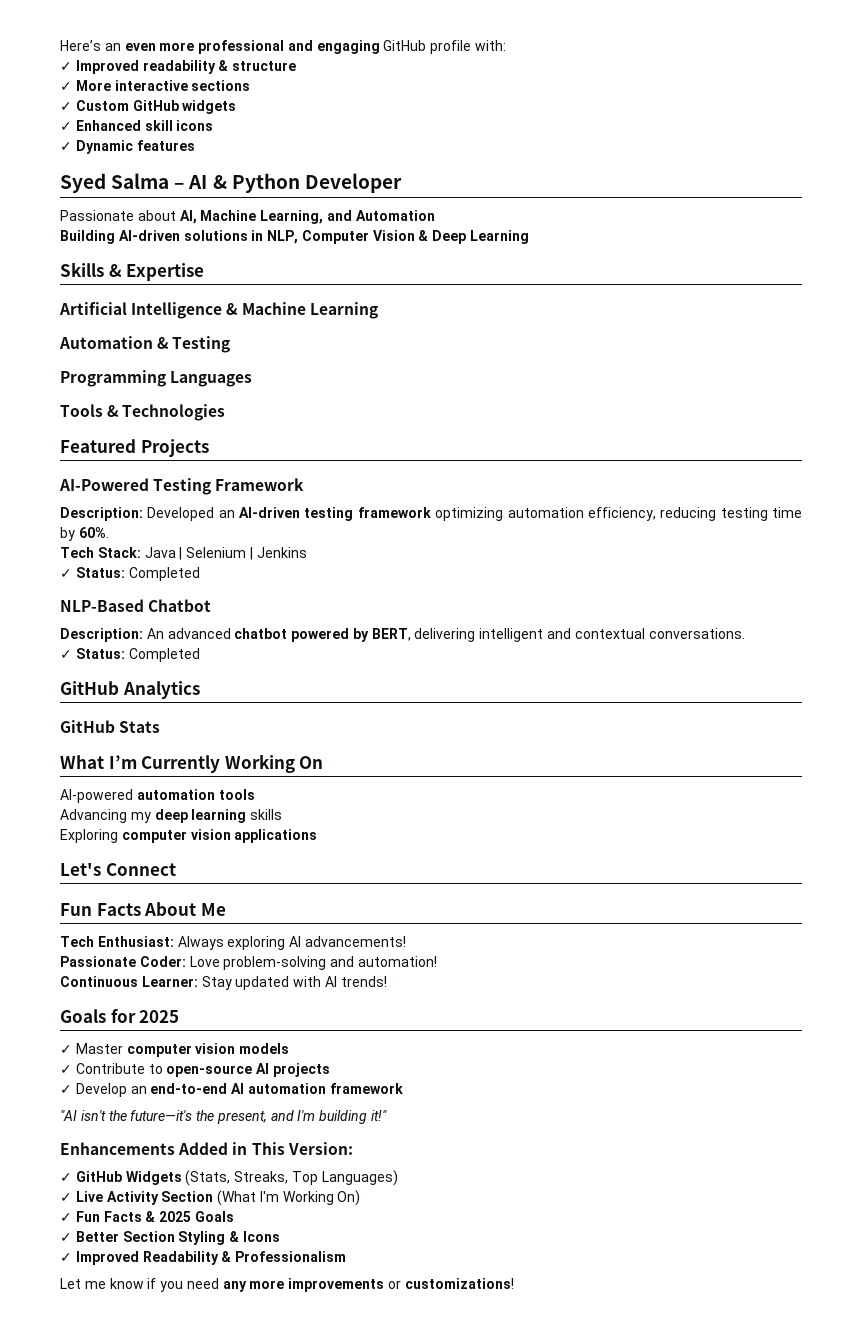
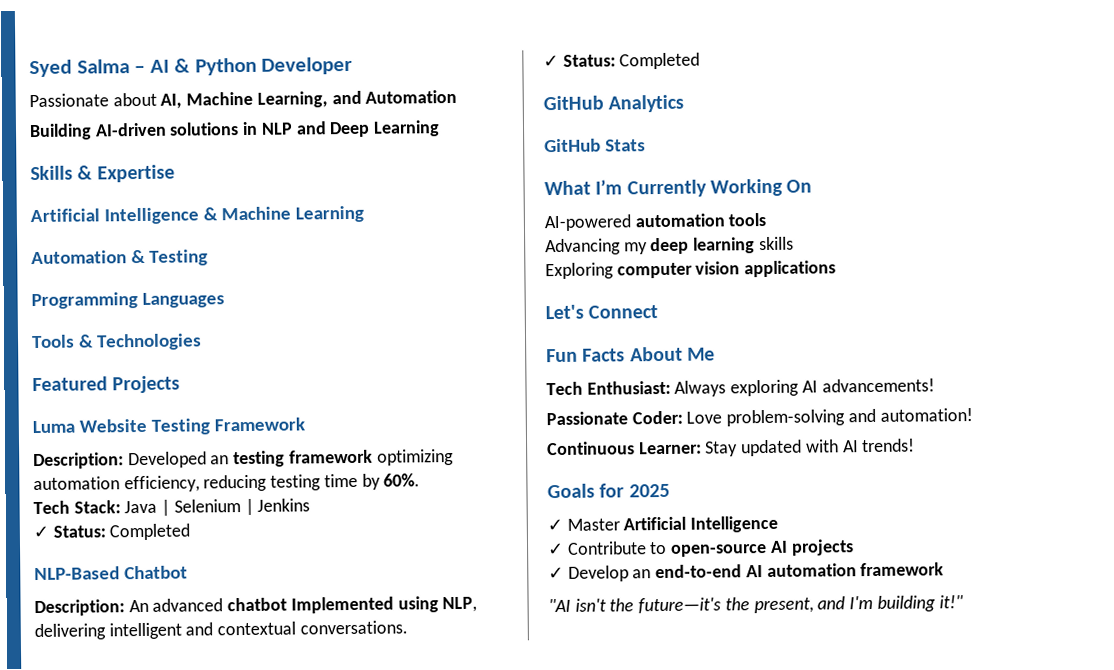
[60,40,507,54] [60,60,297,74] [60,80,251,91] [60,100,237,114] [60,120,214,131] [60,140,195,154] Here’s an even more professional and engaging GitHub profile with: // ✓ Improved readability & structure // ✓ More interactive sections // ✓ Custom GitHub widgets // ✓ Enhanced skill icons // ✓ Dynamic features // -> (29, 68) none
[267,230,429,244] NLP, Computer Vision & -> [260,121,327,135] NLP and
[59,478,149,491] AI-Powered -> [32,418,147,434] Luma Website
[239,507,301,518] AI-driven -> (230, 460) none
[291,628,411,642] powered by BERT, -> [290,596,478,614] Implemented using NLP,
[126,1043,290,1057] computer vision models -> [623,515,779,533] Artificial Intelligence
[60,1142,353,1155] [60,1170,398,1186] [60,1190,361,1206] [60,1211,234,1222] [60,1231,280,1245] [60,1251,347,1265] [60,1278,514,1292] // Enhancements Added in This Version: // ✓ GitHub Widgets (Stats, Streaks, Top Languages) // ✓ Live Activity Section (What I'm Working On) // ✓ Fun Facts & 2025 Goals // ✓ Better Section Styling & Icons // ✓ Improved Readability & Professionalism // Let me know if you need any more improvements or customizations! -> (964, 602) none

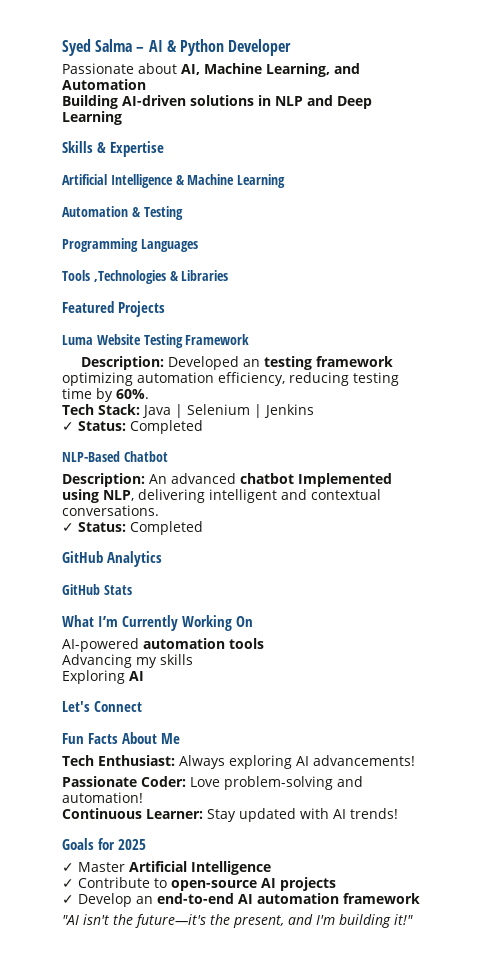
[77,333,202,351] & Technologies -> [93,270,229,284] ,Technologies & Libraries
[650,237,756,255] deep learning -> (157, 662) none
[616,260,837,279] computer vision applications -> [129,671,144,681] AI

